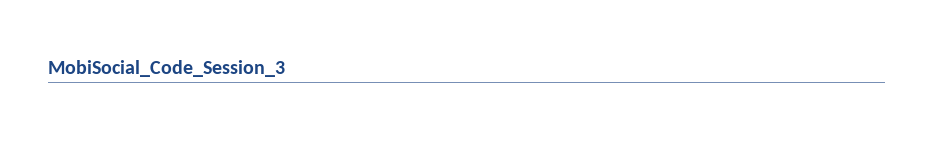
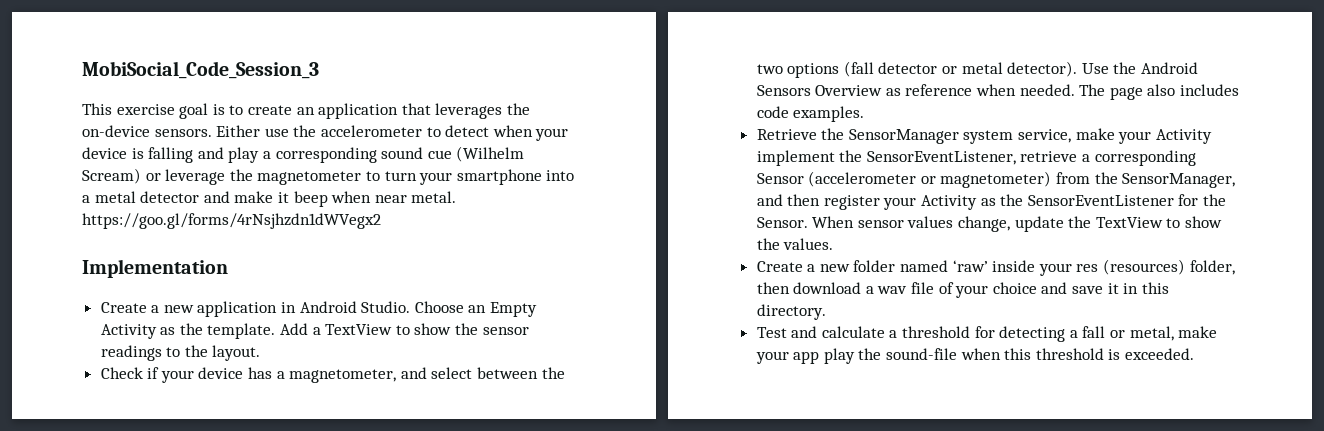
(285, 68) none -> [82,103,530,119] [82,125,569,141] [82,146,525,163] [82,168,575,185] [82,191,457,207] [82,213,381,229] [82,259,228,278] [100,301,538,317] [100,323,529,339] [100,345,261,361] [100,367,565,383] [756,61,1199,78] [756,84,1240,100] [756,106,865,122] [756,128,1212,144] [756,150,1196,166] [756,171,1236,188] [756,194,1227,210] [756,216,1223,232] [756,238,834,250] [756,259,1235,276] [756,282,1169,298] [756,304,826,320] [756,326,1218,342] [755,348,1195,364] // This exercise goal is to create an application that leverages the on-device sensors. Either use the accelerometer to detect when your device is falling and play a corresponding sound cue (Wilhelm Scream) or leverage the magnetometer to turn your smartphone into a metal detector and make it beep when near metal. https://goo.gl/forms/4rNsjhzdn1dWVegx2 // Implementation // Create a new application in Android Studio. Choose an Empty Activity as the template. Add a TextView to show the sensor readings to the layout. // Check if your device has a magnetometer, and select between the two options (fall detector or metal detector). Use the Android Sensors Overview as reference when needed. The page also includes code examples. // Retrieve the SensorManager system service, make your Activity implement the SensorEventListener, retrieve a corresponding Sensor (accelerometer or magnetometer) from the SensorManager, and then register your Activity as the SensorEventListener for the Sensor. When sensor values change, update the TextView to show the values. // Create a new folder named ‘raw’ inside your res (resources) folder, then download a wav file of your choice and save it in this directory. // Test and calculate a threshold for detecting a fall or metal, make your app play the sound-file when this threshold is exceeded.

